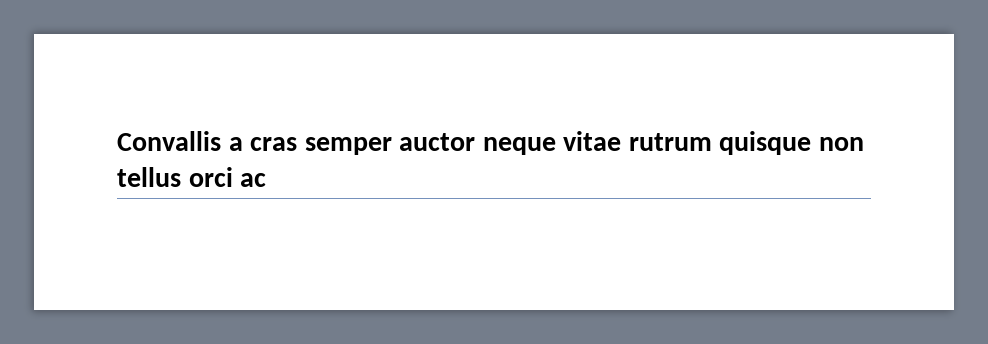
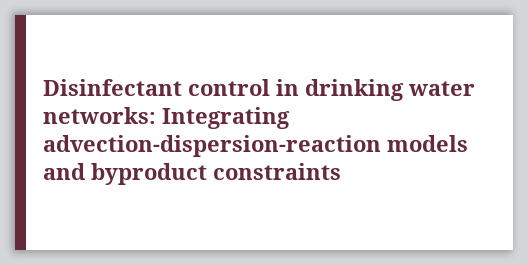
[117,131,865,155] [117,167,267,187] Convallis a cras semper auctor neque vitae rutrum quisque non tellus orci ac -> [43,79,475,101] [43,107,290,129] [43,135,468,157] [43,163,341,185] Disinfectant control in drinking water networks: Integrating advection-dispersion-reaction models and byproduct constraints

